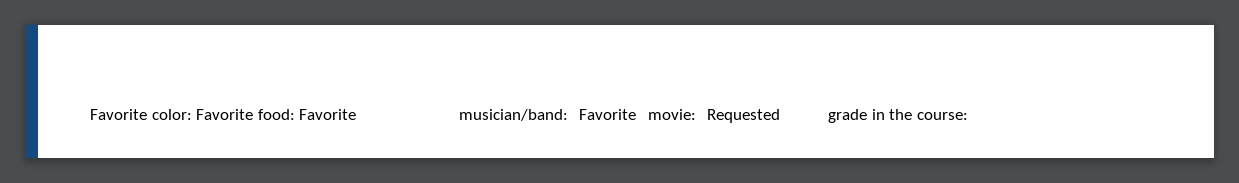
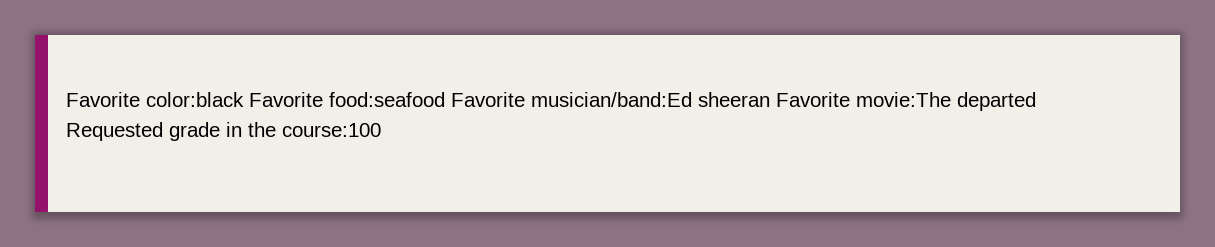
[90,109,696,121] Favorite color: Favorite food: Favorite musician/band: Favorite movie: -> [66,92,1036,111] Favorite color:black Favorite food:seafood Favorite musician/band:Ed sheeran Favorite movie:The departed
[916,112,968,120] course: -> [282,123,381,137] course:100

